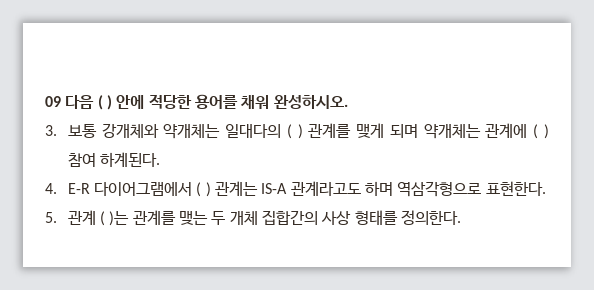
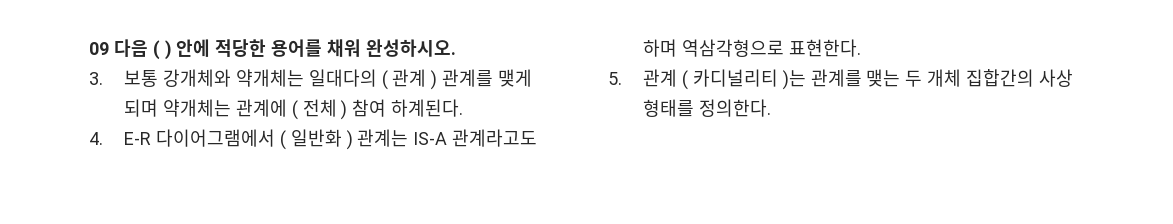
(292, 131) none -> [392,69,427,87] 관계
(539, 131) none -> [302,99,337,117] 전체
(202, 189) none -> [290,129,342,147] 일반화
(106, 218) none -> [692,69,778,87] 카디널리티

